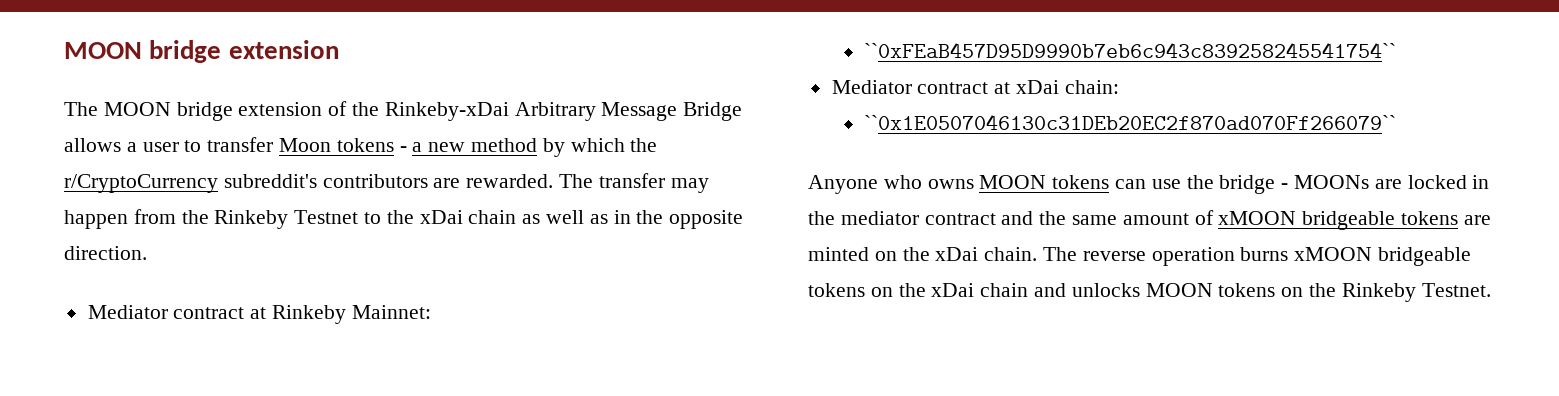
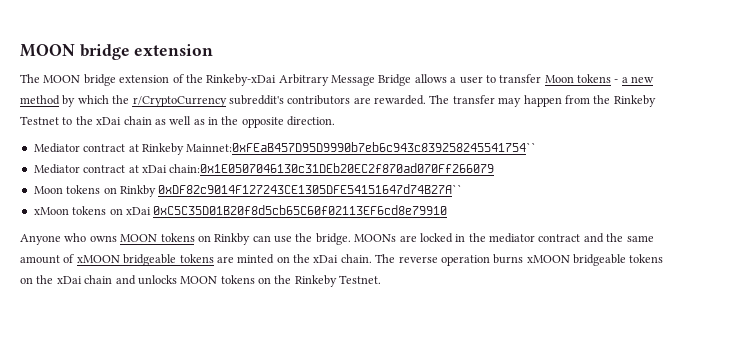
[351,305,431,319] [864,42,1397,58] Mainnet: // ``0xFEaB457D95D9990b7eb6c943c839258245541754`` -> [186,142,537,152] Mainnet:0xFEaB457D95D9990b7eb6c943c839258245541754``
[1064,80,1119,94] [864,114,1397,130] chain: // ``0x1E0507046130c31DEb20EC2f870ad070Ff266079`` -> [169,163,495,173] [33,184,463,197] [33,205,448,215] chain:0x1E0507046130c31DEb20EC2f870ad070Ff266079 // Moon tokens on Rinkby 0xDF82c9014F127243CE1305DFE54151647d74B27A`` // xMoon tokens on xDai 0xC5C35D01B20f8d5cb65C60f02113EF6cd8e79910
(1110, 182) none -> [197,233,251,245] on Rinkby
[1219,175,1289,194] bridge - -> [315,233,351,245] bridge.

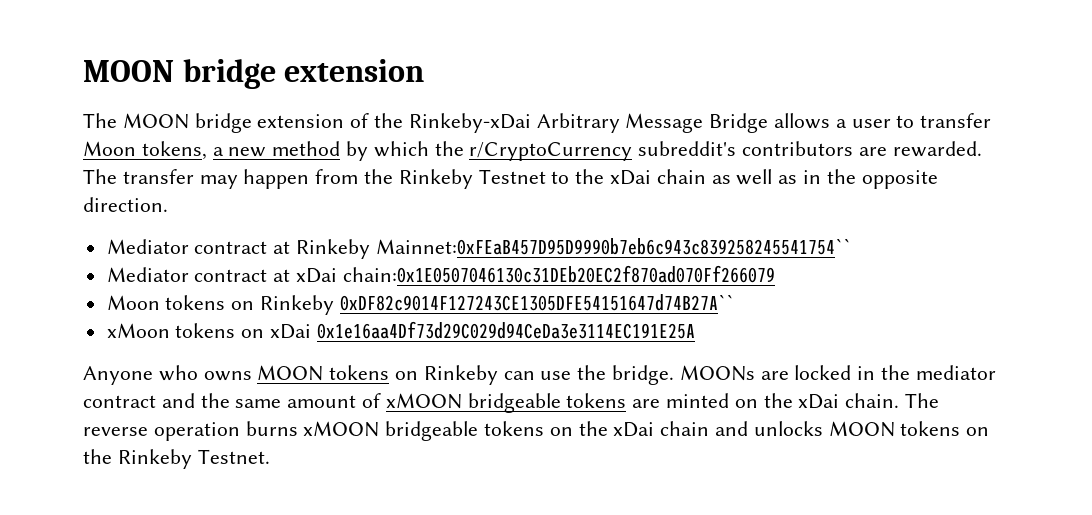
[577,74,619,83] tokens - -> [141,141,207,160] tokens,
[119,185,156,197] Rinkby -> [260,295,335,315] Rinkeby
[153,205,448,215] 0xC5C35D01B20f8d5cb65C60f02113EF6cd8e79910 -> [316,321,695,339] 0x1e16aa4Df73d29C029d94CeDa3e3114EC191E25A
[214,233,251,245] Rinkby -> [423,365,498,385] Rinkeby

